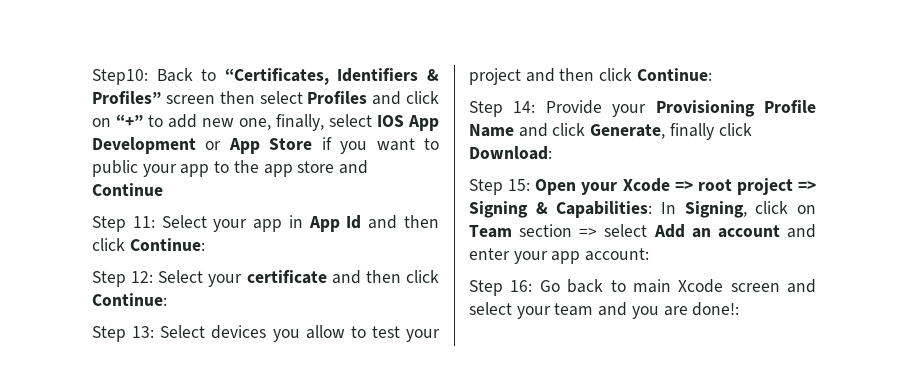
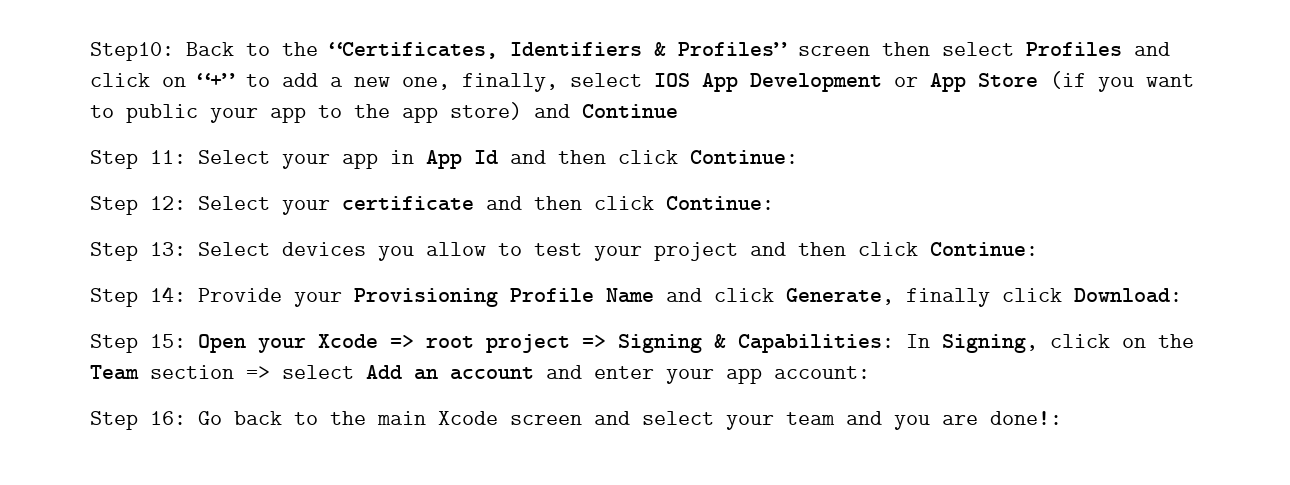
(217, 75) none -> [282,42,318,56] the
(197, 121) none -> [330,77,343,87] a
[321,137,332,150] if -> [1050,71,1086,89] (if
[297,161,335,173] store -> [450,102,522,120] store)
(816, 209) none -> [1158,334,1194,348] the
(626, 286) none -> [330,411,366,425] the

